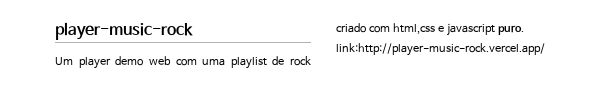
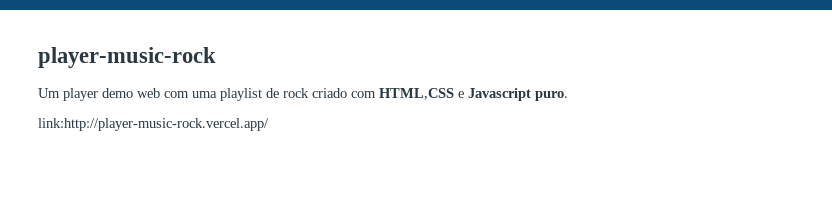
[392,23,495,36] html,css e javascript -> [379,88,531,101] HTML,CSS e Javascript

